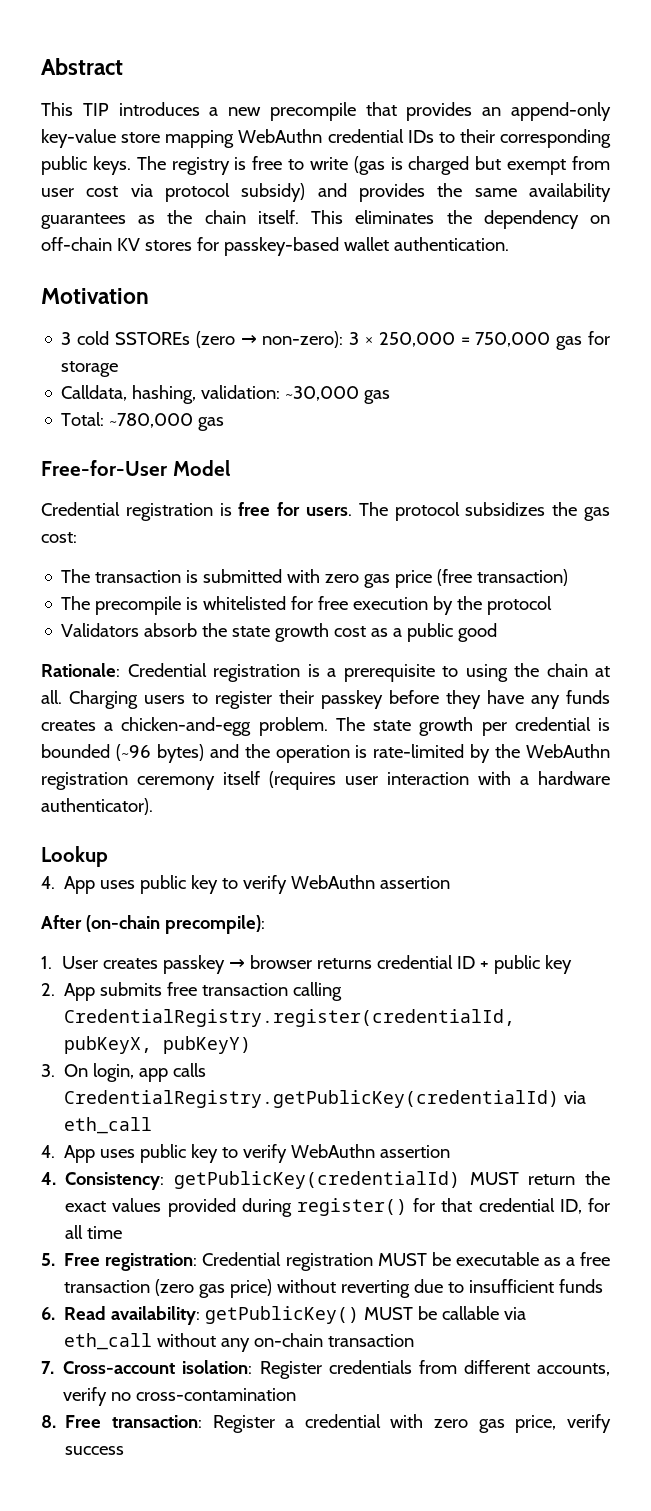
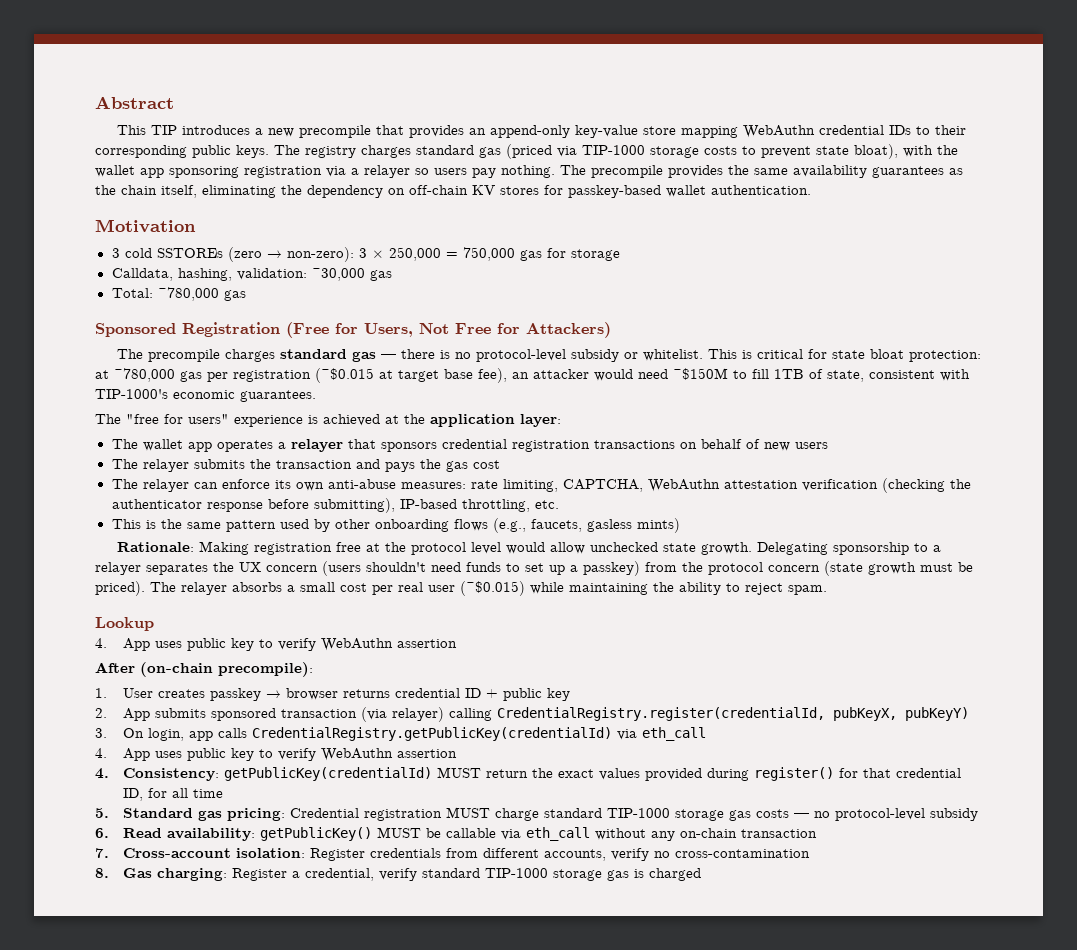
[234,156,611,175] [41,183,347,202] is free to write (gas is charged but exempt from user cost via protocol subsidy) and -> [361,144,958,159] [95,165,663,178] charges standard gas (priced via TIP-1000 storage costs to prevent state bloat), with the wallet app sponsoring registration via a relayer so users pay nothing. The precompile
[257,210,435,224] itself. This eliminates -> [161,185,276,198] itself, eliminating
[41,460,230,476] [41,502,610,521] [41,532,77,543] [61,569,569,588] [61,596,553,615] [61,623,498,642] [41,663,610,682] [41,690,610,709] [41,717,610,736] [41,744,610,763] [41,771,610,790] [41,798,153,815] Free-for-User Model // Credential registration is free for users. The protocol subsidizes the gas cost: // The transaction is submitted with zero gas price (free transaction) // The precompile is whitelisted for free execution by the protocol // Validators absorb the state growth cost as a public good // Rationale: Credential registration is a prerequisite to using the chain at all. Charging users to register their passkey before they have any funds creates a chicken-and-egg problem. The state growth per credential is bounded (~96 bytes) and the operation is rate-limited by the WebAuthn registration ceremony itself (requires user interaction with a hardware authenticator). -> [95,322,611,338] [117,349,982,362] [95,368,970,383] [95,389,316,402] [95,414,561,427] [111,439,828,452] [111,459,500,472] [111,478,971,493] [111,498,559,513] [111,518,680,533] [117,541,942,555] [95,561,973,576] [95,581,827,596] Sponsored Registration (Free for Users, Not Free for Attackers) // The precompile charges standard gas — there is no protocol-level subsidy or whitelist. This is critical for state bloat protection: at ~780,000 gas per registration (~$0.015 at target base fee), an attacker would need ~$150M to fill 1TB of state, consistent with TIP-1000's economic guarantees. // The "free for users" experience is achieved at the application layer: // The wallet app operates a relayer that sponsors credential registration transactions on behalf of new users // The relayer submits the transaction and pays the gas cost // The relayer can enforce its own anti-abuse measures: rate limiting, CAPTCHA, WebAuthn attestation verification (checking the authenticator response before submitting), IP-based throttling, etc. // This is the same pattern used by other onboarding flows (e.g., faucets, gasless mints) // Rationale: Making registration free at the protocol level would allow unchecked state growth. Delegating sponsorship to a relayer separates the UX concern (users shouldn't need funds to set up a passkey) from the protocol concern (state growth must be priced). The relayer absorbs a small cost per real user (~$0.015) while maintaining the ability to reject spam.
[167,982,289,996] free transaction -> [211,707,445,722] sponsored transaction (via relayer)
[64,1252,610,1271] [64,1279,604,1298] Free registration: Credential registration MUST be executable as a free transaction (zero gas price) without reverting due to insufficient funds -> [123,807,979,821] Standard gas pricing: Credential registration MUST charge standard TIP-1000 storage gas costs — no protocol-level subsidy
[65,1414,612,1433] [65,1446,125,1455] Free transaction: Register a credential with zero gas price, verify success -> [123,868,702,881] Gas charging: Register a credential, verify standard TIP-1000 storage gas is charged

